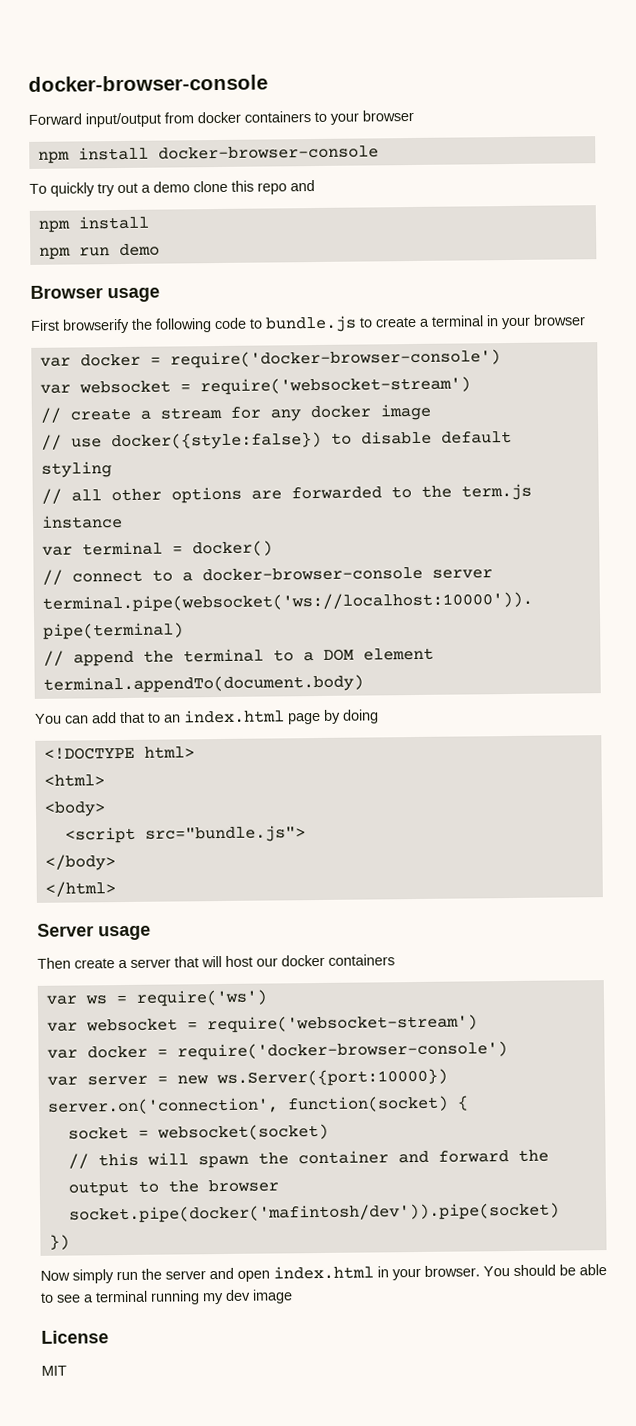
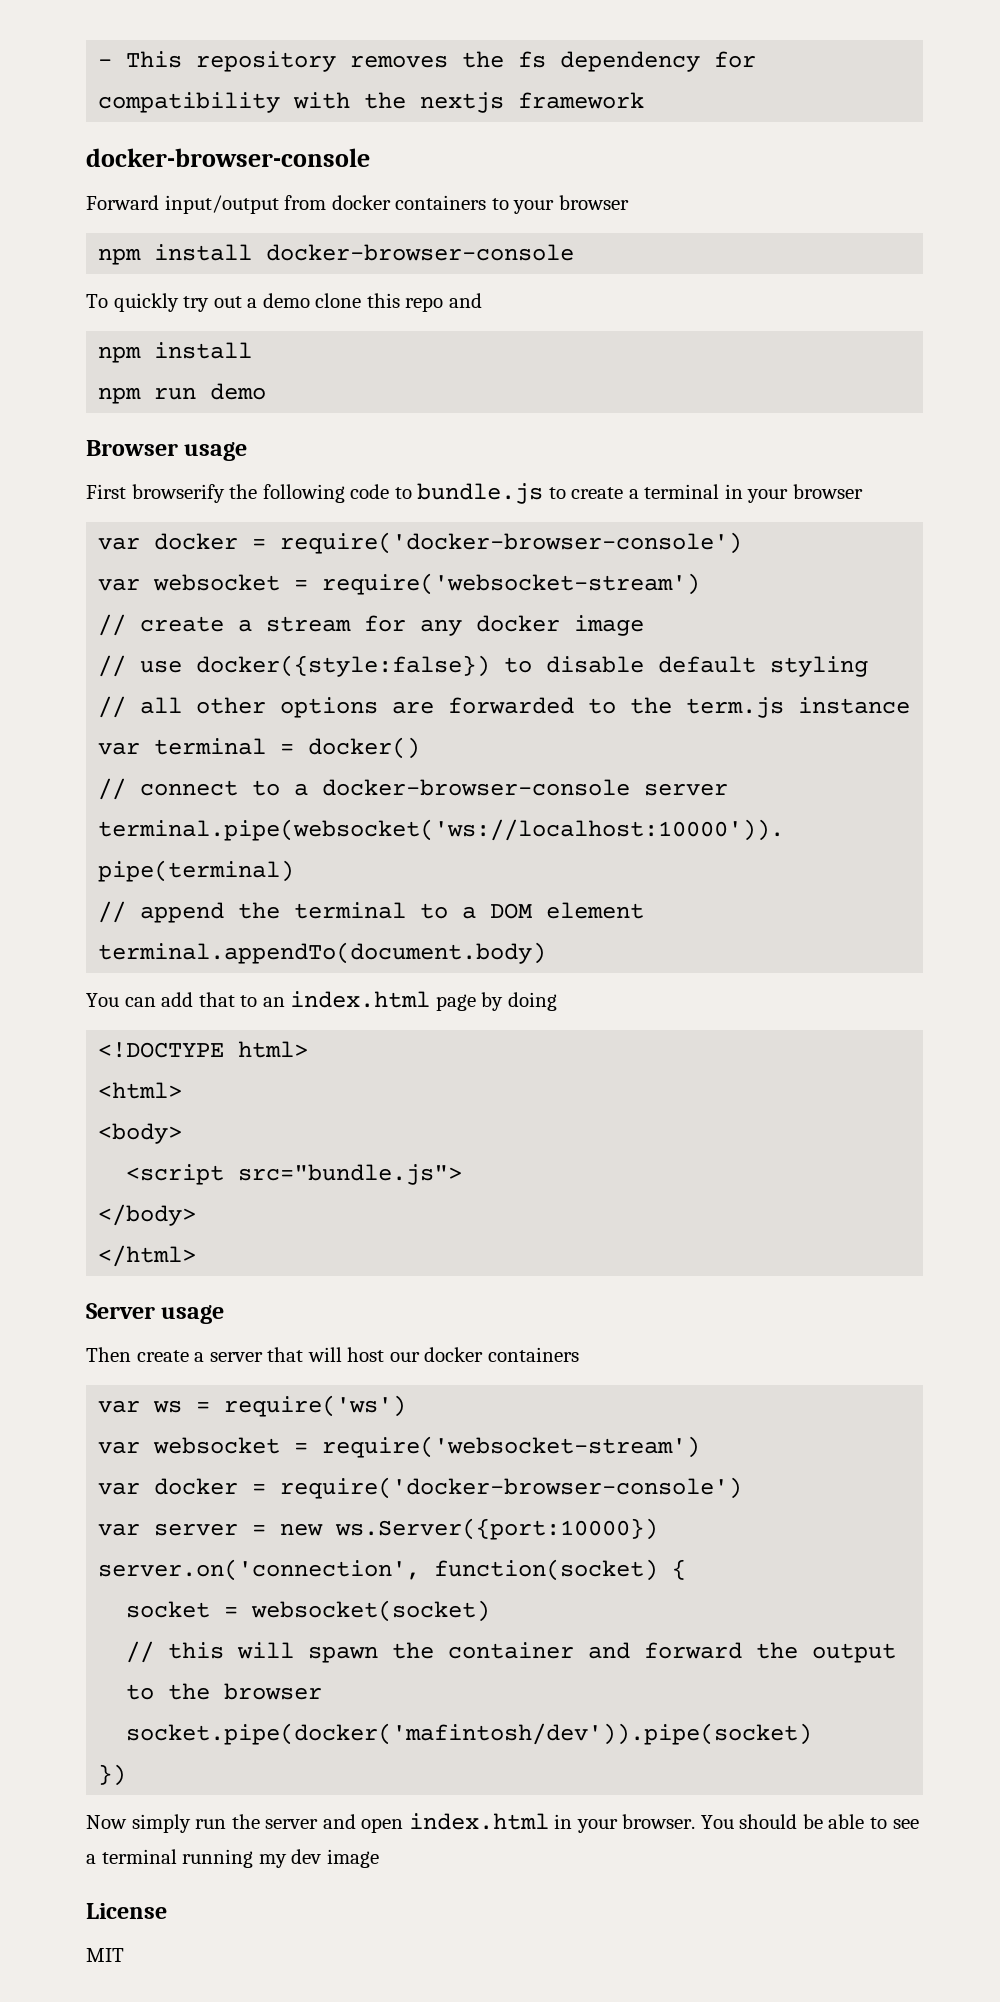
(28, 83) none -> [98,51,757,72] [98,92,645,113] - This repository removes the fs dependency for compatibility with the nextjs framework //

